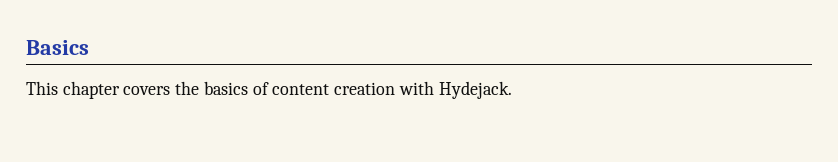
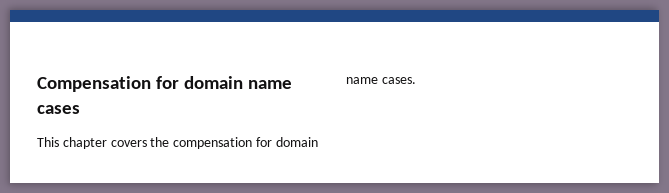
[26,40,89,55] Basics -> [37,76,293,92] [37,105,80,114] Compensation for domain name cases
[203,81,512,99] basics of content creation with Hydejack. -> [173,137,318,149] [346,77,416,84] compensation for domain name cases.

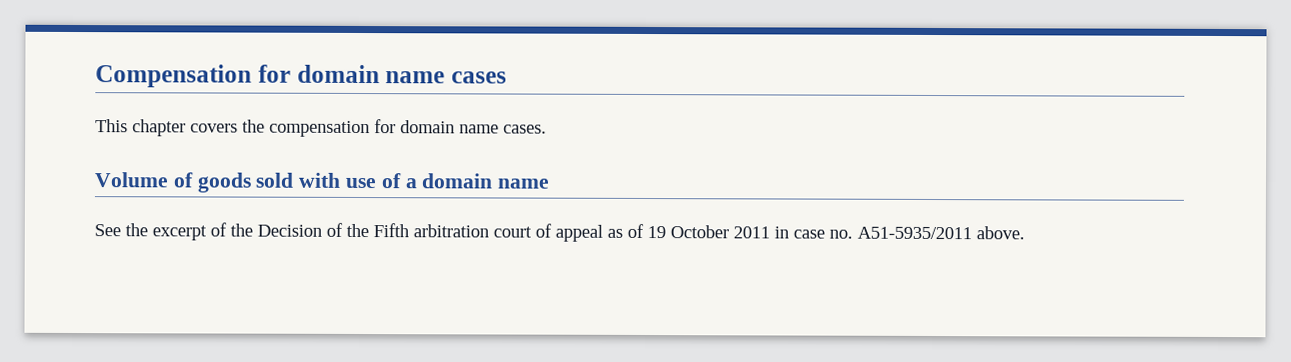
(416, 80) none -> [94,172,551,193] [94,222,1025,242] // Volume of goods sold with use of a domain name // See the excerpt of the Decision of the Fifth arbitration court of appeal as of 19 October 2011 in case no. A51-5935/2011 above.

